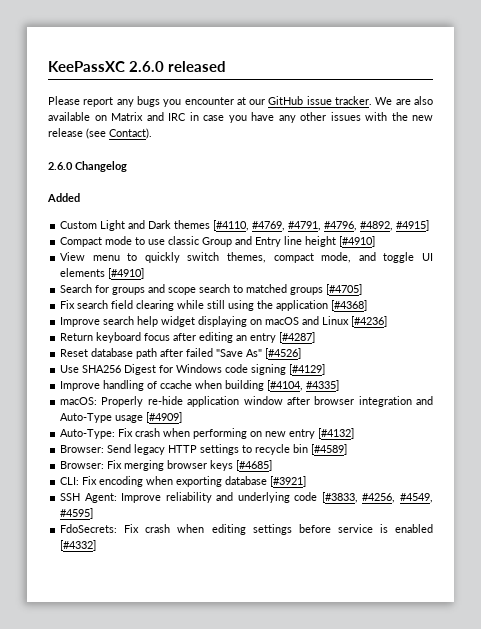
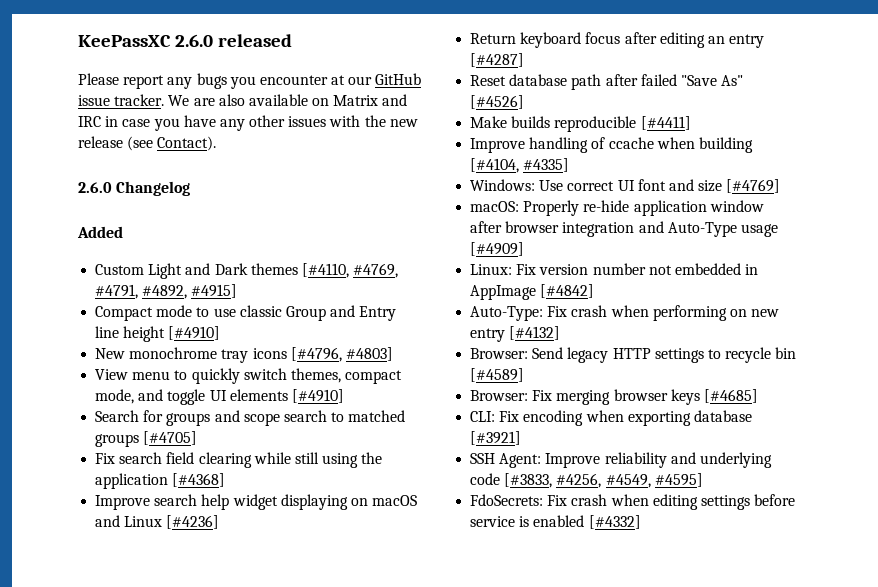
[324,221,358,231] #4796, -> (139, 291) none
(376, 241) none -> [95,347,393,363] // New monochrome tray icons [#4796, #4803]
[60,364,326,375] Use SHA256 Digest for Windows code signing [#4129] -> [470,116,691,132] Make builds reproducible [#4411]
(340, 385) none -> [470,179,781,193] // Windows: Use correct UI font and size [#4769]
(183, 417) none -> [470,263,759,275] [470,284,595,300] // Linux: Fix version number not embedded in AppImage [#4842]

